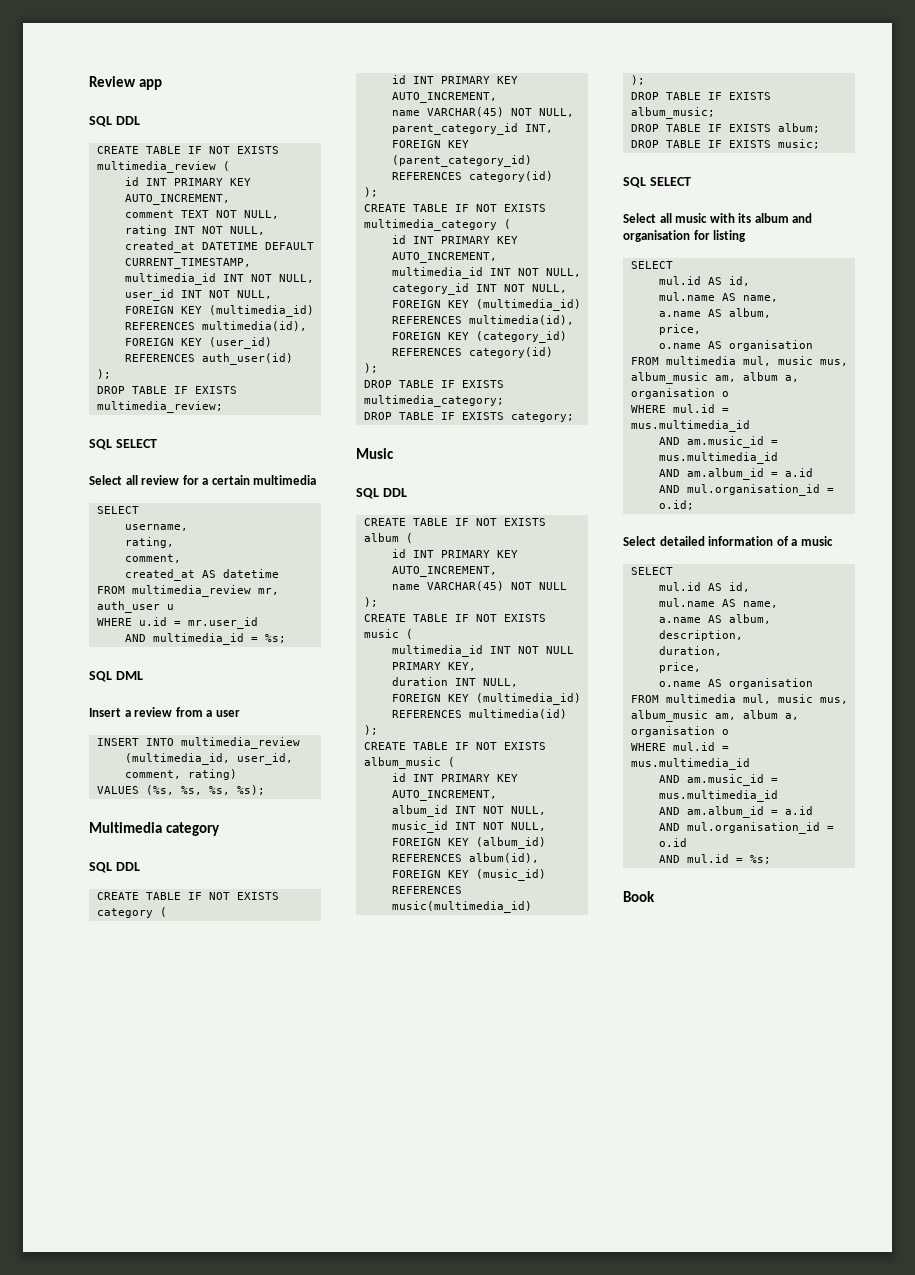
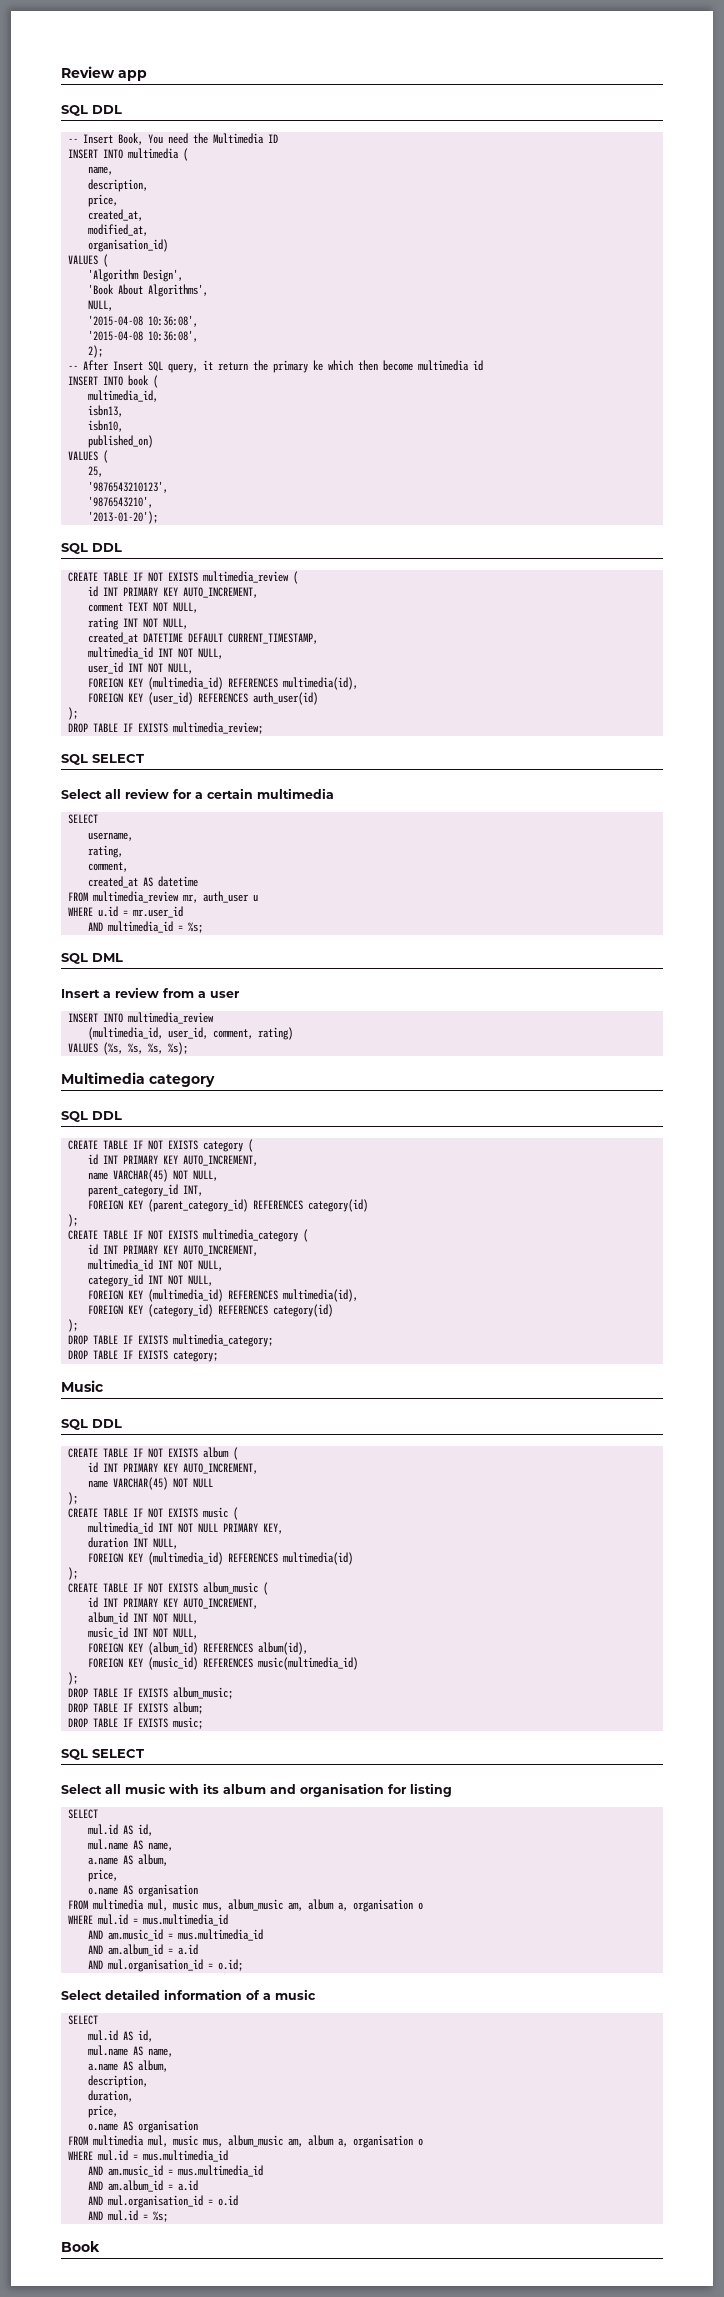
(140, 120) none -> [68,133,279,145] [68,148,189,161] [88,166,114,175] [88,179,149,192] [88,194,119,207] [88,209,144,221] [88,224,149,236] [88,239,169,252] [68,254,109,267] [88,269,184,282] [88,284,209,297] [88,300,114,311] [88,315,199,327] [88,330,199,342] [88,345,104,358] [68,360,484,373] [68,375,159,388] [88,390,159,402] [88,405,124,417] [88,420,124,432] [88,435,154,448] [68,450,109,463] [88,466,104,477] [88,481,169,493] [88,496,154,508] [88,511,159,524] [61,543,122,554] // -- Insert Book, You need the Multimedia ID // INSERT INTO multimedia ( // name, // description, // price, // created_at, // modified_at, // organisation_id) // VALUES ( // 'Algorithm Design', // 'Book About Algorithms', // NULL, // '2015-04-08 10:36:08', // '2015-04-08 10:36:08', // 2); // -- After Insert SQL query, it return the primary ke which then become multimedia id // INSERT INTO book ( // multimedia_id, // isbn13, // isbn10, // published_on) // VALUES ( // 25, // '9876543210123', // '9876543210', // '2013-01-20'); // SQL DDL

